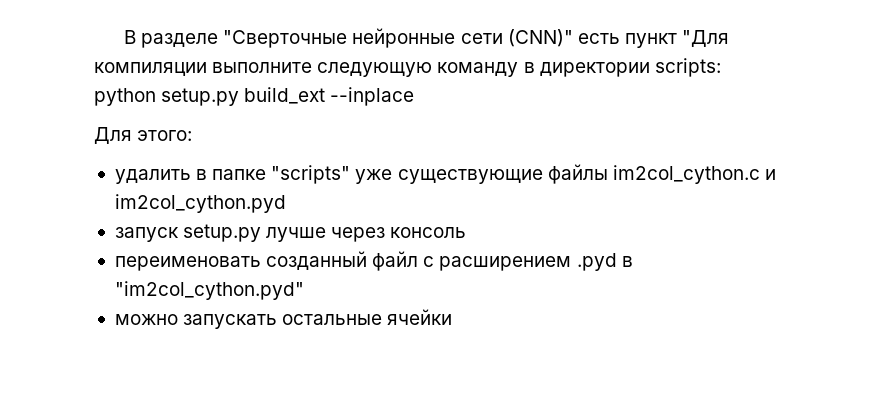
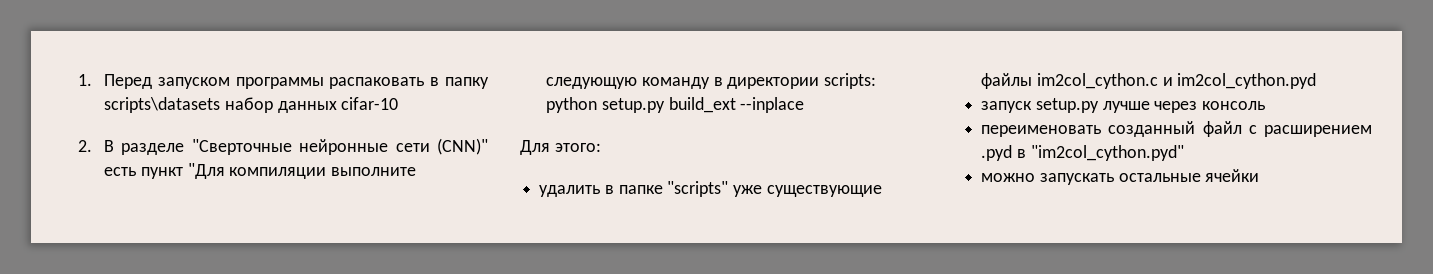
(124, 37) none -> [78,74,489,89] [104,97,399,113] [78,140,92,152] 1. Перед запуском программы распаковать в папку scripts\datasets набор данных cifar-10 // 2.

